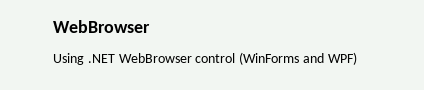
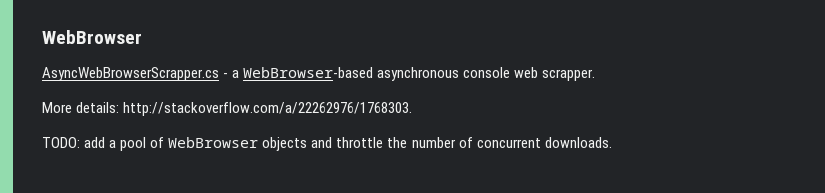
[53,52,357,65] Using .NET WebBrowser control (WinForms and WPF) -> [42,67,596,81] [42,102,413,116] [42,137,612,151] AsyncWebBrowserScrapper.cs - a WebBrowser-based asynchronous console web scrapper. // More details: http://stackoverflow.com/a/22262976/1768303. // TODO: add a pool of WebBrowser objects and throttle the number of concurrent downloads.

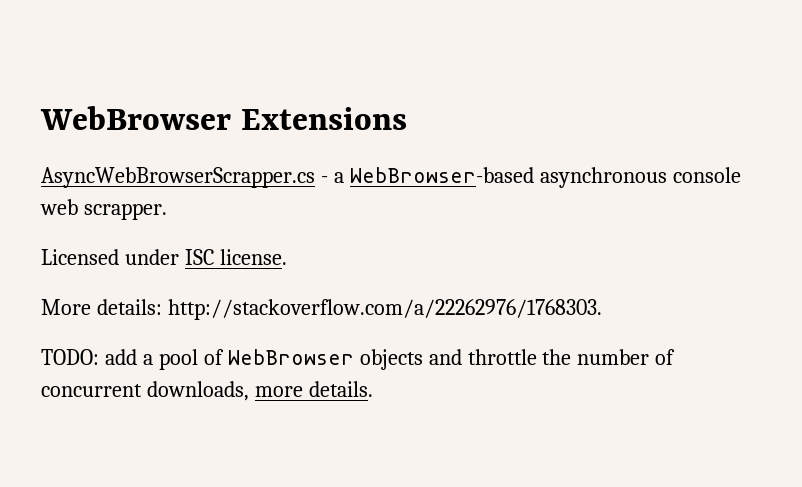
[42,30,142,44] WebBrowser -> [40,106,407,130] WebBrowser Extensions
(596, 75) none -> [41,249,287,265] // Licensed under ISC license.
[544,137,612,148] downloads. -> [146,381,373,401] downloads, more details.

